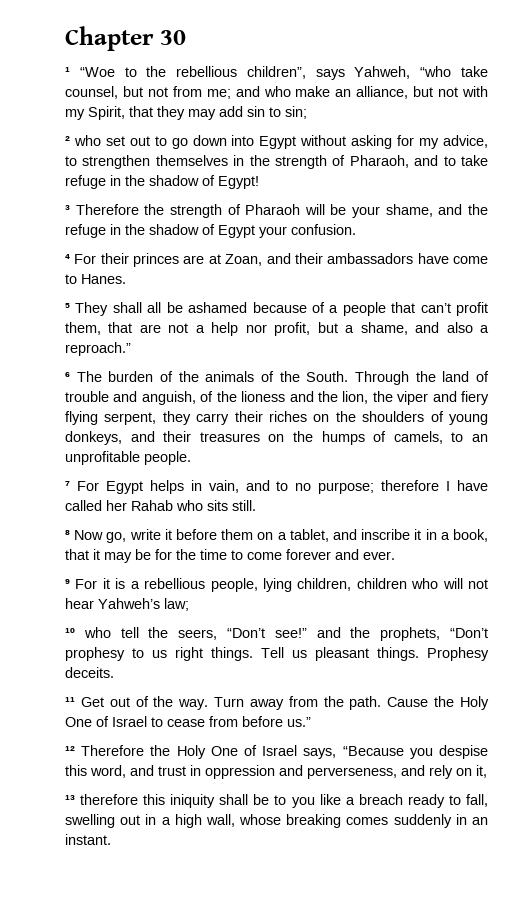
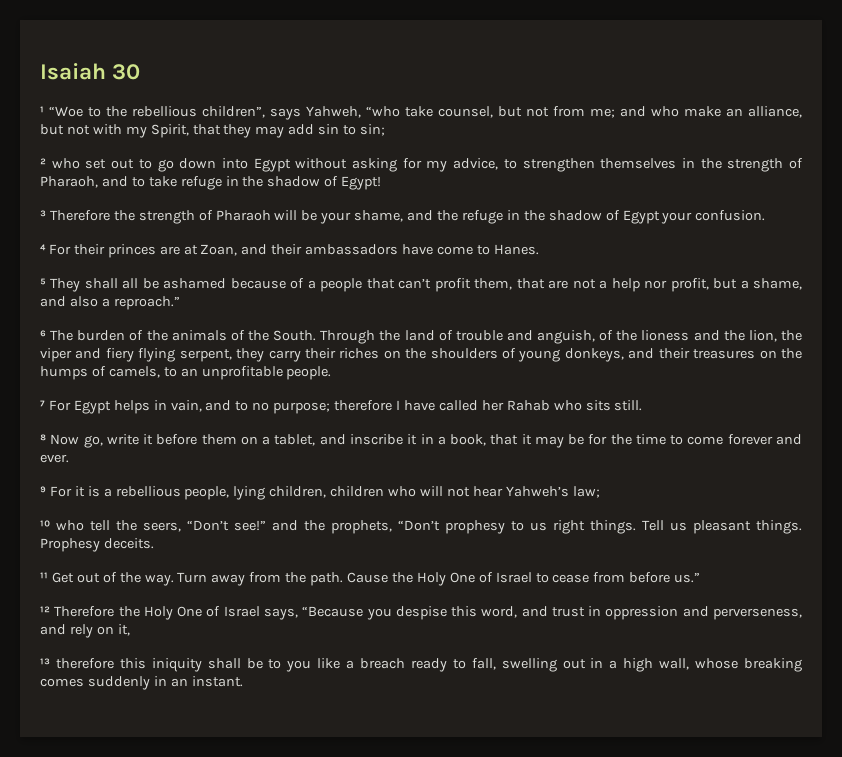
[65,26,154,51] Chapter -> [40,63,106,80] Isaiah

